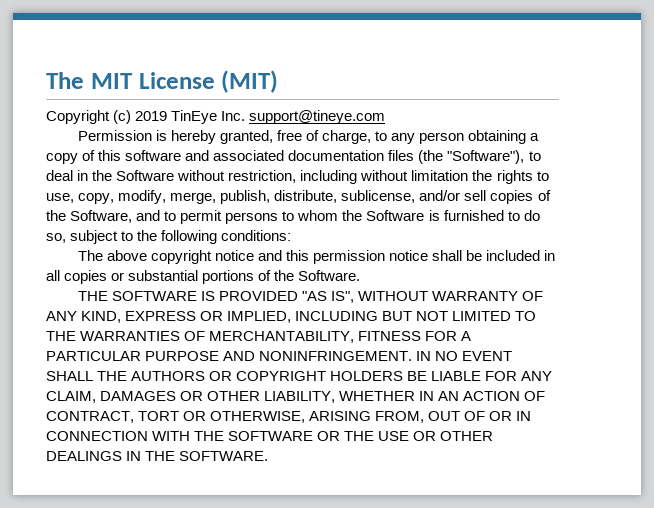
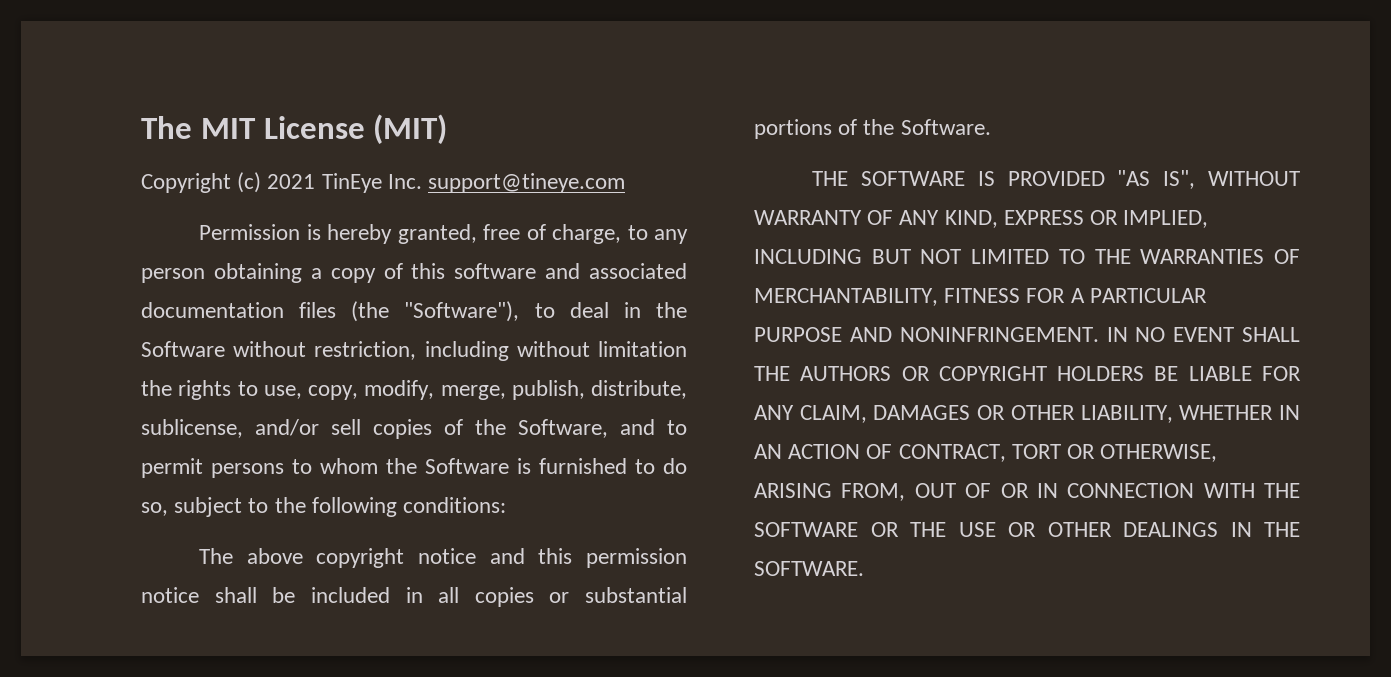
[135,111,168,121] 2019 -> [267,174,316,189] 2021

